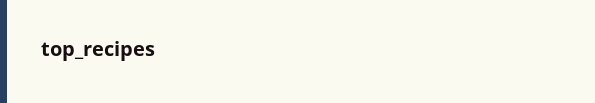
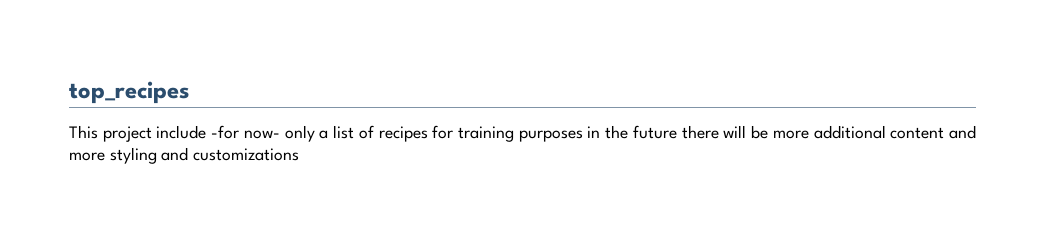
(155, 51) none -> [69,125,976,142] [69,147,300,164] // This project include -for now- only a list of recipes for training purposes in the future there will be more additional content and more styling and customizations

